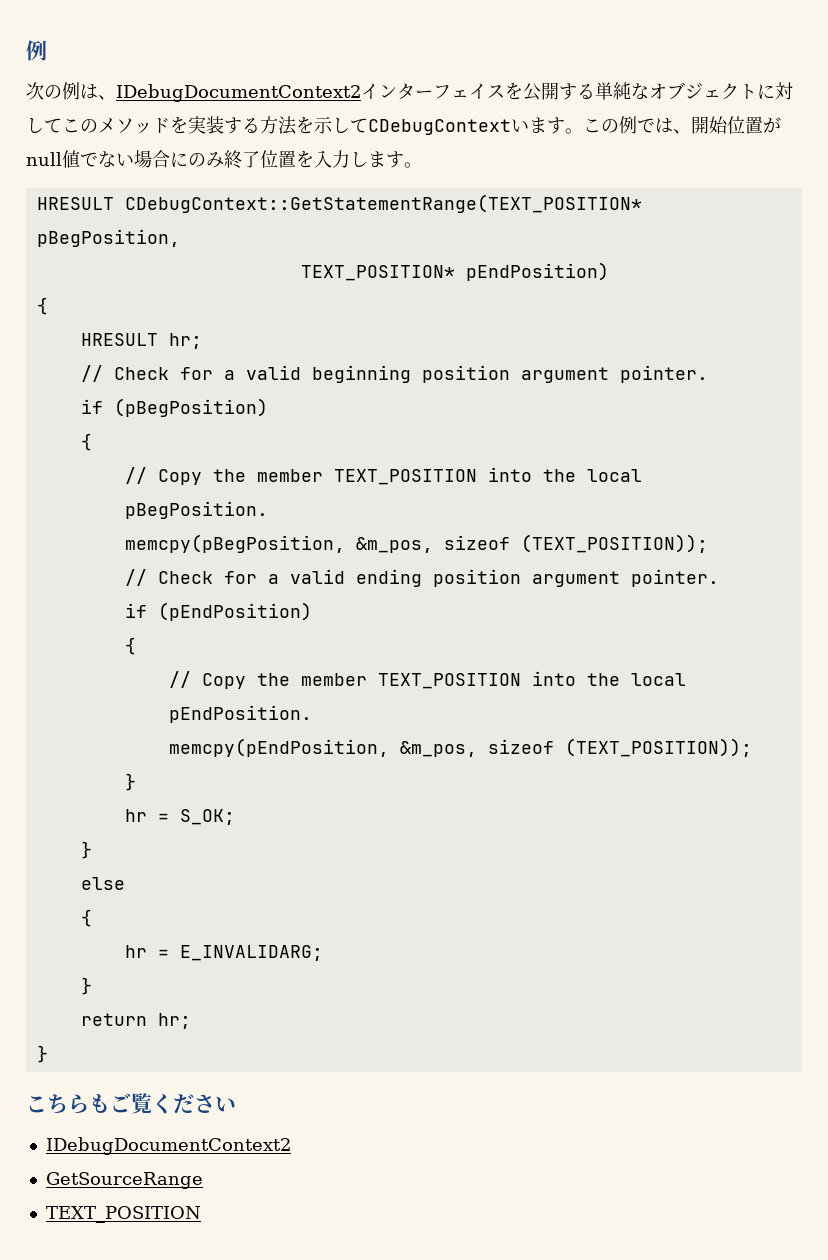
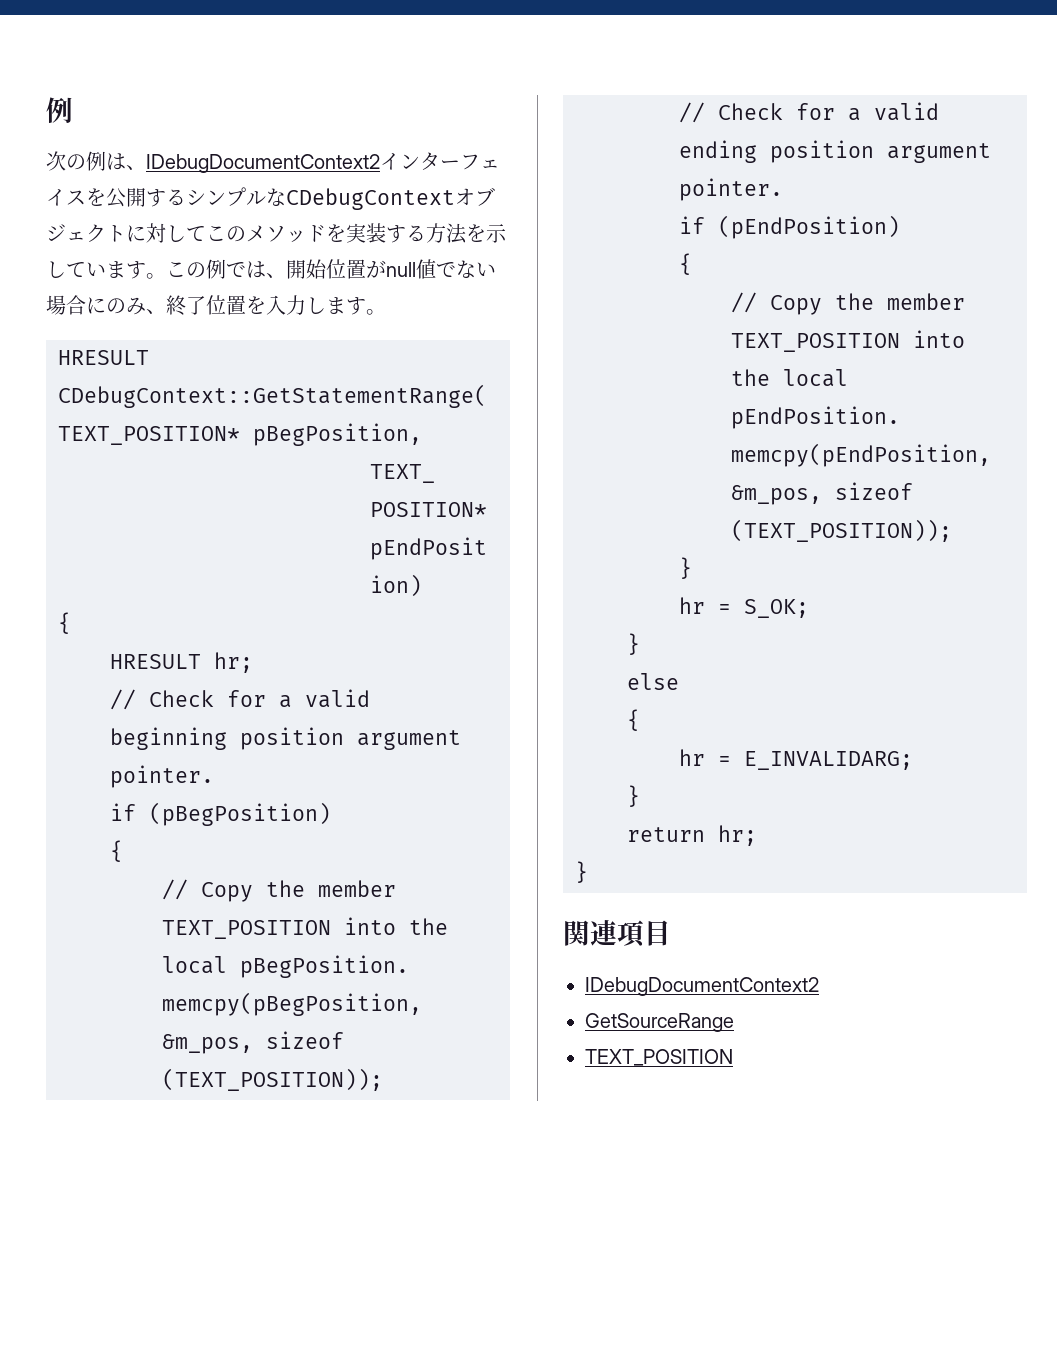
[595,82,649,100] 単純な -> [186,187,455,210] シンプルなCDebugContext
[368,119,511,135] CDebugContext -> (86, 269) none
(224, 160) none -> [146,309,166,314] 、
[26,1093,236,1114] こちらもご覧ください -> [563,920,671,947] 関連項目

